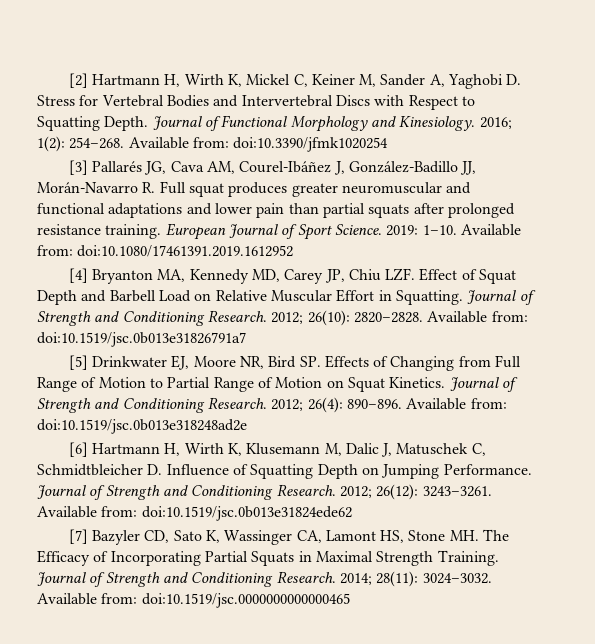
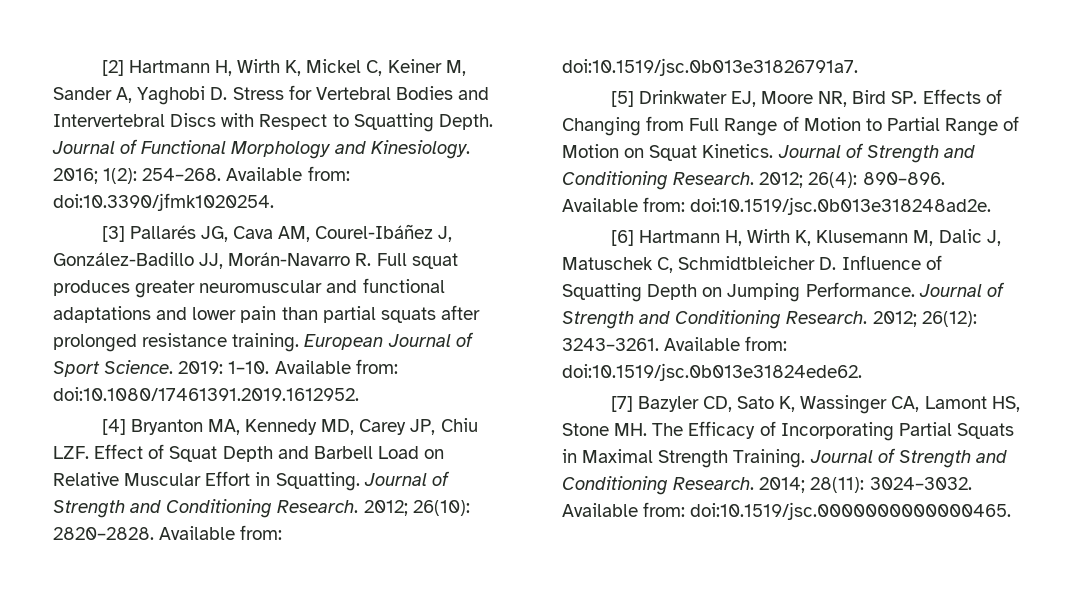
[233,137,389,152] doi:10.3390/jfmk1020254 -> [53,193,274,211] doi:10.3390/jfmk1020254.
[77,245,294,257] doi:10.1080/17461391.2019.1612952 -> [53,387,359,401] doi:10.1080/17461391.2019.1612952.
[37,332,246,347] doi:10.1519/jsc.0b013e31826791a7 -> [562,58,858,76] doi:10.1519/jsc.0b013e31826791a7.
[37,419,247,434] doi:10.1519/jsc.0b013e318248ad2e -> [690,197,992,215] doi:10.1519/jsc.0b013e318248ad2e.
[141,506,352,521] doi:10.1519/jsc.0b013e31824ede62 -> [562,363,862,381] doi:10.1519/jsc.0b013e31824ede62.
[141,593,350,608] doi:10.1519/jsc.0000000000000465 -> [690,502,1012,520] doi:10.1519/jsc.0000000000000465.

